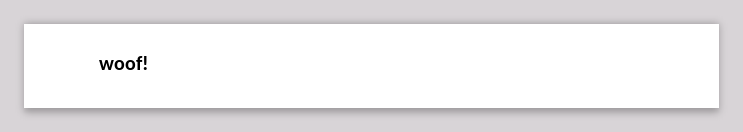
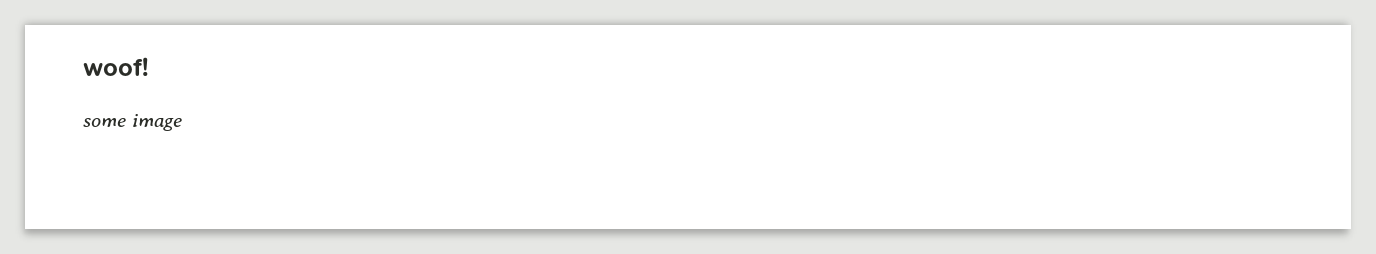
(149, 63) none -> [83,114,182,131] // some image

